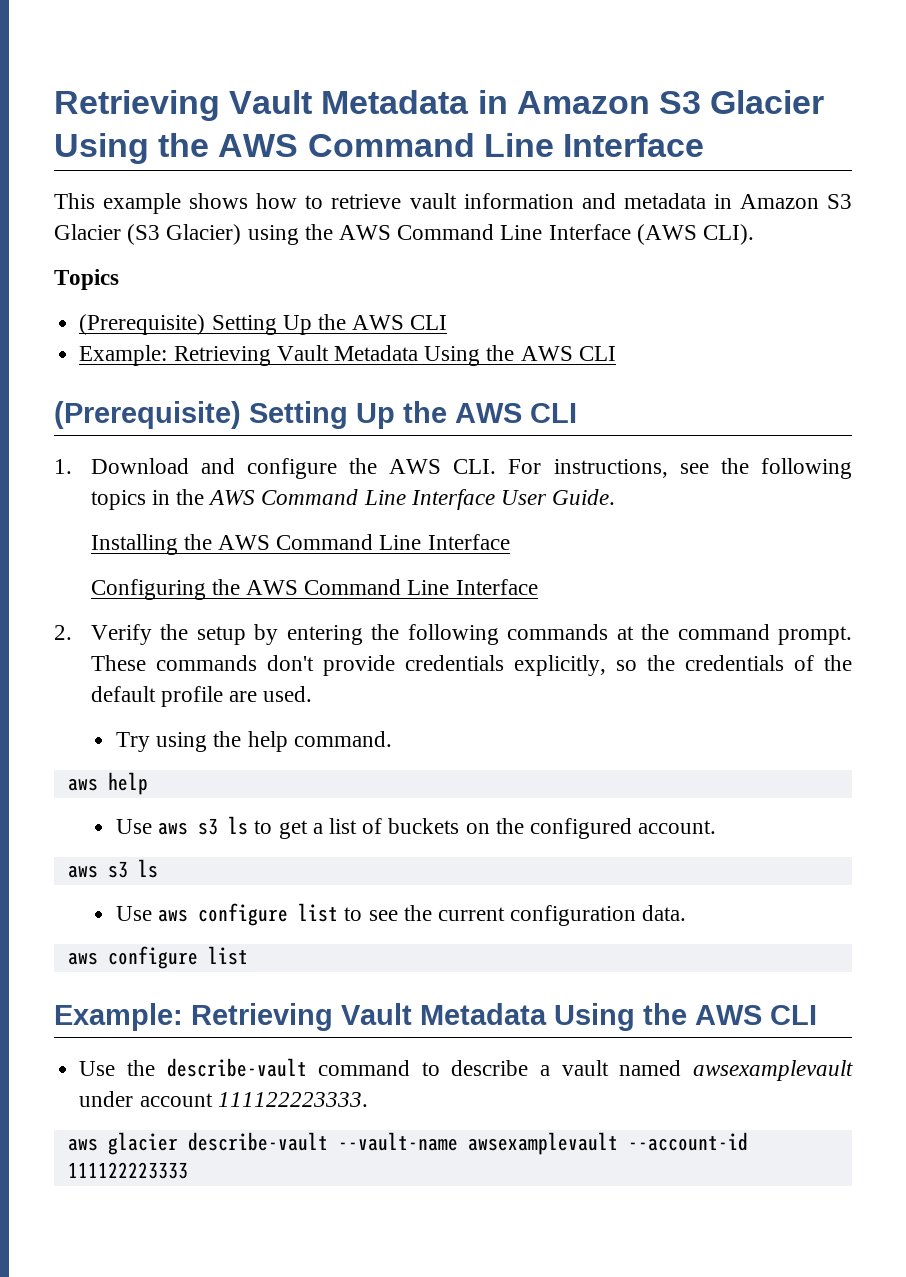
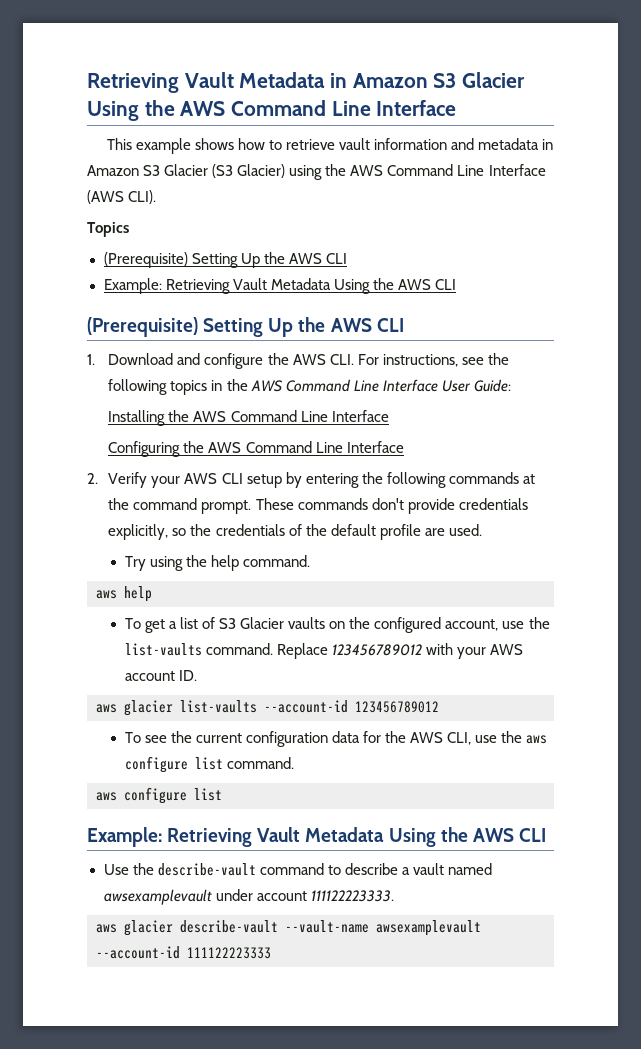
[552,489,616,505] Guide. -> [473,379,511,392] Guide:
[160,624,189,640] the -> [151,473,243,488] your AWS CLI
[115,816,717,839] [67,859,158,878] [115,903,687,926] Use aws s3 ls to get a list of buckets on the configured account. // aws s3 ls // Use aws configure list to see the current configuration data. -> [124,617,550,633] [124,643,524,659] [124,670,197,681] [96,700,439,716] [124,731,548,747] [124,756,294,773] To get a list of S3 Glacier vaults on the configured account, use the list-vaults command. Replace 123456789012 with your AWS account ID. // aws glacier list-vaults --account-id 123456789012 // To see the current configuration data for the AWS CLI, use the aws configure list command.

